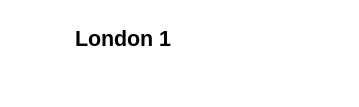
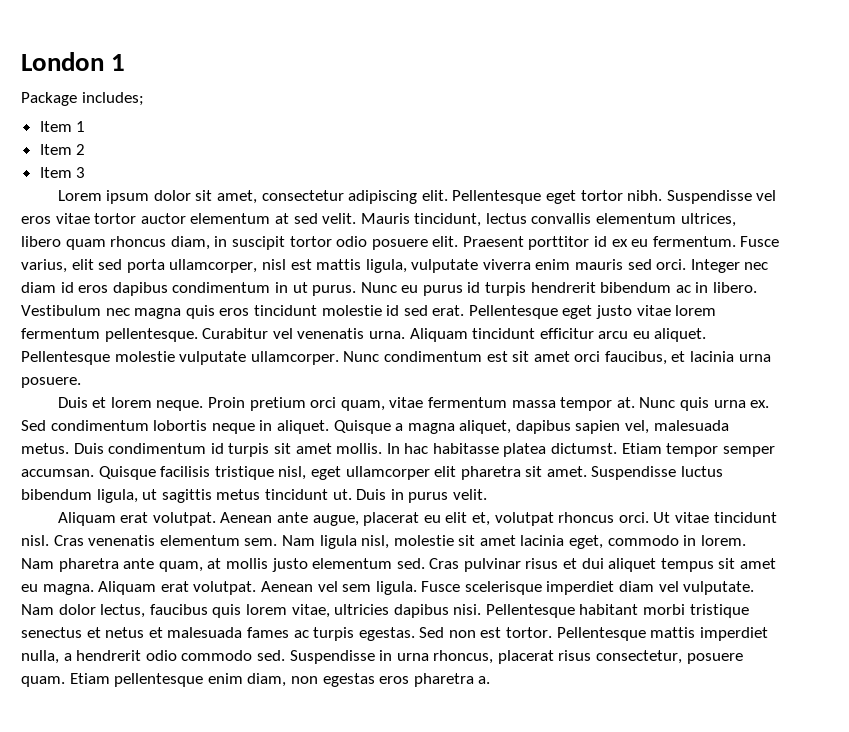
(171, 38) none -> [21,92,144,106] [39,121,86,132] [39,144,86,155] [39,167,86,178] [57,190,777,204] [21,213,736,227] [21,236,780,250] [21,259,769,273] [21,282,758,296] [21,305,717,319] [21,328,707,342] [21,351,771,365] [21,377,81,388] [57,397,770,411] [21,420,729,434] [21,443,775,457] [21,466,724,480] [21,489,487,503] [57,512,777,526] [21,535,746,549] [21,558,777,572] [21,581,755,595] [21,604,749,618] [21,627,768,641] [21,650,743,664] [21,673,491,687] // Package includes; // Item 1 // Item 2 // Item 3 // Lorem ipsum dolor sit amet, consectetur adipiscing elit. Pellentesque eget tortor nibh. Suspendisse vel eros vitae tortor auctor elementum at sed velit. Mauris tincidunt, lectus convallis elementum ultrices, libero quam rhoncus diam, in suscipit tortor odio posuere elit. Praesent porttitor id ex eu fermentum. Fusce varius, elit sed porta ullamcorper, nisl est mattis ligula, vulputate viverra enim mauris sed orci. Integer nec diam id eros dapibus condimentum in ut purus. Nunc eu purus id turpis hendrerit bibendum ac in libero. Vestibulum nec magna quis eros tincidunt molestie id sed erat. Pellentesque eget justo vitae lorem fermentum pellentesque. Curabitur vel venenatis urna. Aliquam tincidunt efficitur arcu eu aliquet. Pellentesque molestie vulputate ullamcorper. Nunc condimentum est sit amet orci faucibus, et lacinia urna posuere. // Duis et lorem neque. Proin pretium orci quam, vitae fermentum massa tempor at. Nunc quis urna ex. Sed condimentum lobortis neque in aliquet. Quisque a magna aliquet, dapibus sapien vel, malesuada metus. Duis condimentum id turpis sit amet mollis. In hac habitasse platea dictumst. Etiam tempor semper accumsan. Quisque facilisis tristique nisl, eget ullamcorper elit pharetra sit amet. Suspendisse luctus bibendum ligula, ut sagittis metus tincidunt ut. Duis in purus velit. // Aliquam erat volutpat. Aenean ante augue, placerat eu elit et, volutpat rhoncus orci. Ut vitae tincidunt nisl. Cras venenatis elementum sem. Nam ligula nisl, molestie sit amet lacinia eget, commodo in lorem. Nam pharetra ante quam, at mollis justo elementum sed. Cras pulvinar risus et dui aliquet tempus sit amet eu magna. Aliquam erat volutpat. Aenean vel sem ligula. Fusce scelerisque imperdiet diam vel vulputate. Nam dolor lectus, faucibus quis lorem vitae, ultricies dapibus nisi. Pellentesque habitant morbi tristique senectus et netus et malesuada fames ac turpis egestas. Sed non est tortor. Pellentesque mattis imperdiet nulla, a hendrerit odio commodo sed. Suspendisse in urna rhoncus, placerat risus consectetur, posuere quam. Etiam pellentesque enim diam, non egestas eros pharetra a.

